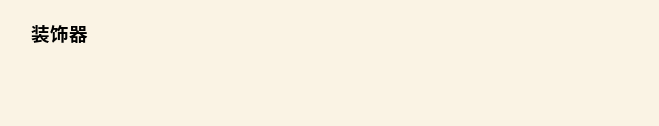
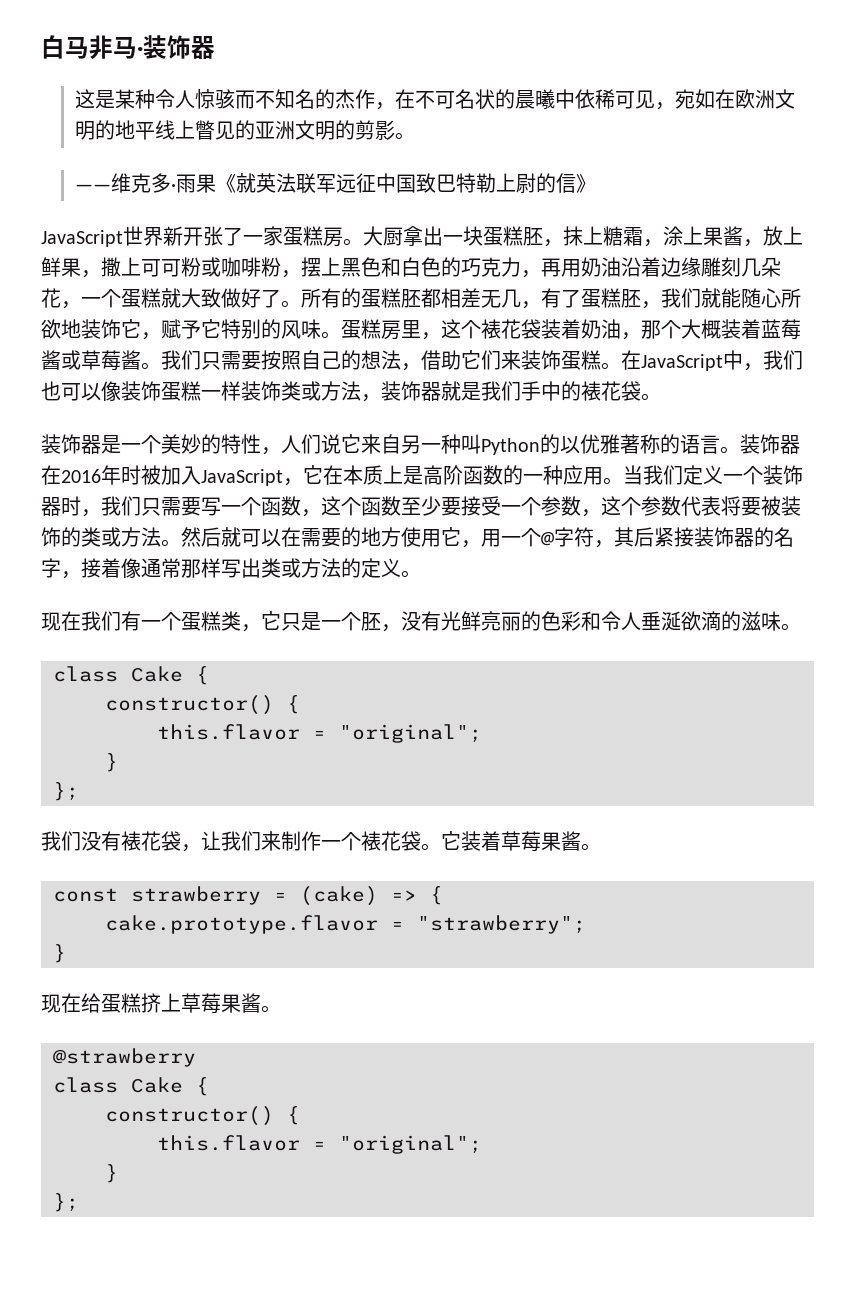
[31,25,88,43] 装饰器 -> [41,35,215,60] [74,89,795,110] [74,120,415,140] [74,173,596,194] [41,226,803,247] [41,257,781,278] [41,288,801,309] [41,319,801,340] [41,350,803,371] [41,381,661,402] [41,434,800,455] [41,465,803,486] [41,496,801,517] [41,527,794,548] [41,558,421,579] [41,611,801,632] [53,666,209,685] [105,695,300,715] [157,724,482,743] [105,753,118,772] [53,782,79,801] [41,831,601,852] [53,886,443,906] [105,915,586,934] [53,944,66,963] [41,993,281,1014] [53,1048,196,1067] [53,1077,209,1096] [105,1106,300,1126] [157,1135,482,1154] [105,1164,118,1183] [53,1193,79,1212] 白马非马·装饰器 // 这是某种令人惊骇而不知名的杰作，在不可名状的晨曦中依稀可见，宛如在欧洲文明的地平线上瞥见的亚洲文明的剪影。 // ——维克多·雨果《就英法联军远征中国致巴特勒上尉的信》 // JavaScript世界新开张了一家蛋糕房。大厨拿出一块蛋糕胚，抹上糖霜，涂上果酱，放上鲜果，撒上可可粉或咖啡粉，摆上黑色和白色的巧克力，再用奶油沿着边缘雕刻几朵花，一个蛋糕就大致做好了。所有的蛋糕胚都相差无几，有了蛋糕胚，我们就能随心所欲地装饰它，赋予它特别的风味。蛋糕房里，这个裱花袋装着奶油，那个大概装着蓝莓酱或草莓酱。我们只需要按照自己的想法，借助它们来装饰蛋糕。在JavaScript中，我们也可以像装饰蛋糕一样装饰类或方法，装饰器就是我们手中的裱花袋。 // 装饰器是一个美妙的特性，人们说它来自另一种叫Python的以优雅著称的语言。装饰器在2016年时被加入JavaScript，它在本质上是高阶函数的一种应用。当我们定义一个装饰器时，我们只需要写一个函数，这个函数至少要接受一个参数，这个参数代表将要被装饰的类或方法。然后就可以在需要的地方使用它，用一个@字符，其后紧接装饰器的名字，接着像通常那样写出类或方法的定义。 // 现在我们有一个蛋糕类，它只是一个胚，没有光鲜亮丽的色彩和令人垂涎欲滴的滋味。 // class Cake { // constructor() { // this.flavor = "original"; // } // }; // 我们没有裱花袋，让我们来制作一个裱花袋。它装着草莓果酱。 // const strawberry = (cake) => { // cake.prototype.flavor = "strawberry"; // } // 现在给蛋糕挤上草莓果酱。 // @strawberry // class Cake { // constructor() { // this.flavor = "original"; // } // };

